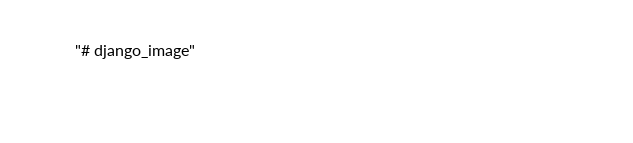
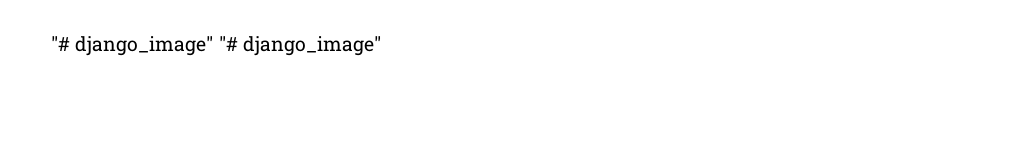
[75,45,196,59] "# django_image" -> [51,36,381,56] "# django_image" "# django_image"

